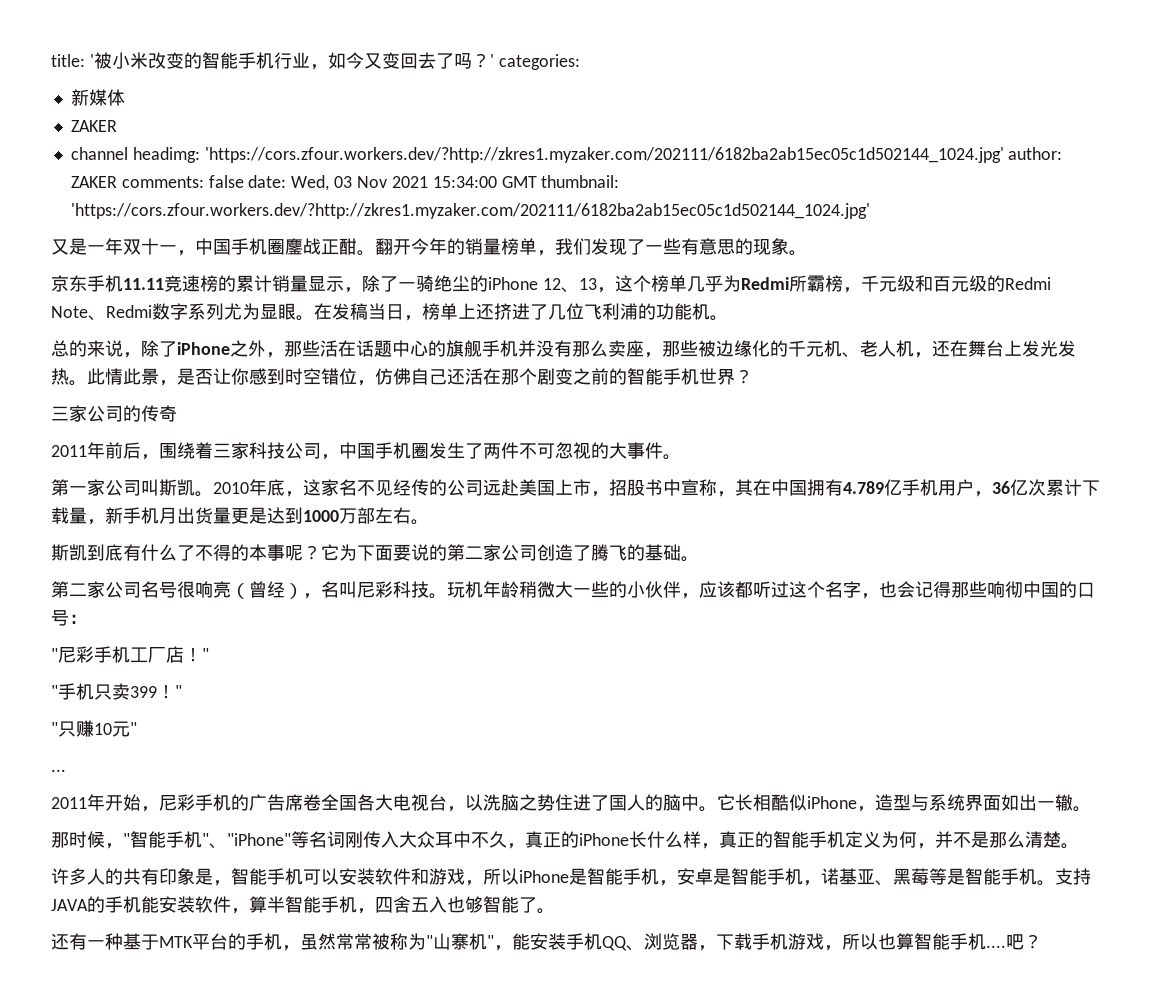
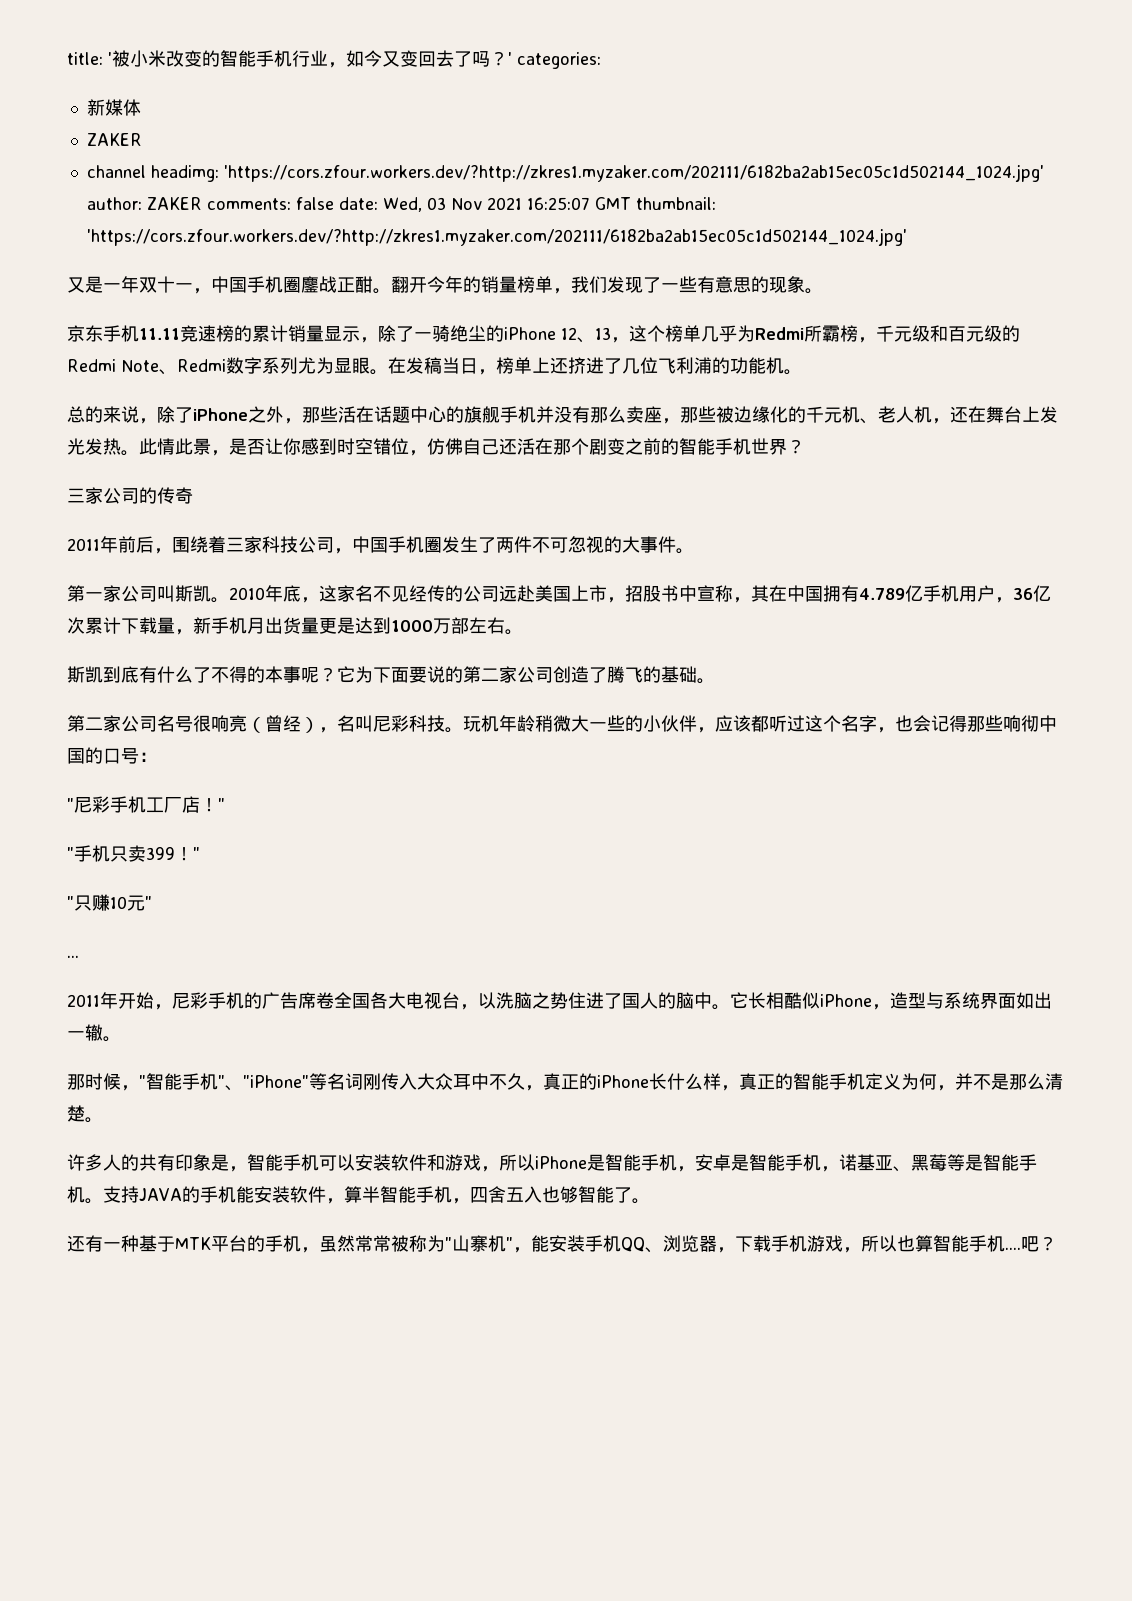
[432,176,497,188] 15:34:00 -> [526,197,590,210] 16:25:07

